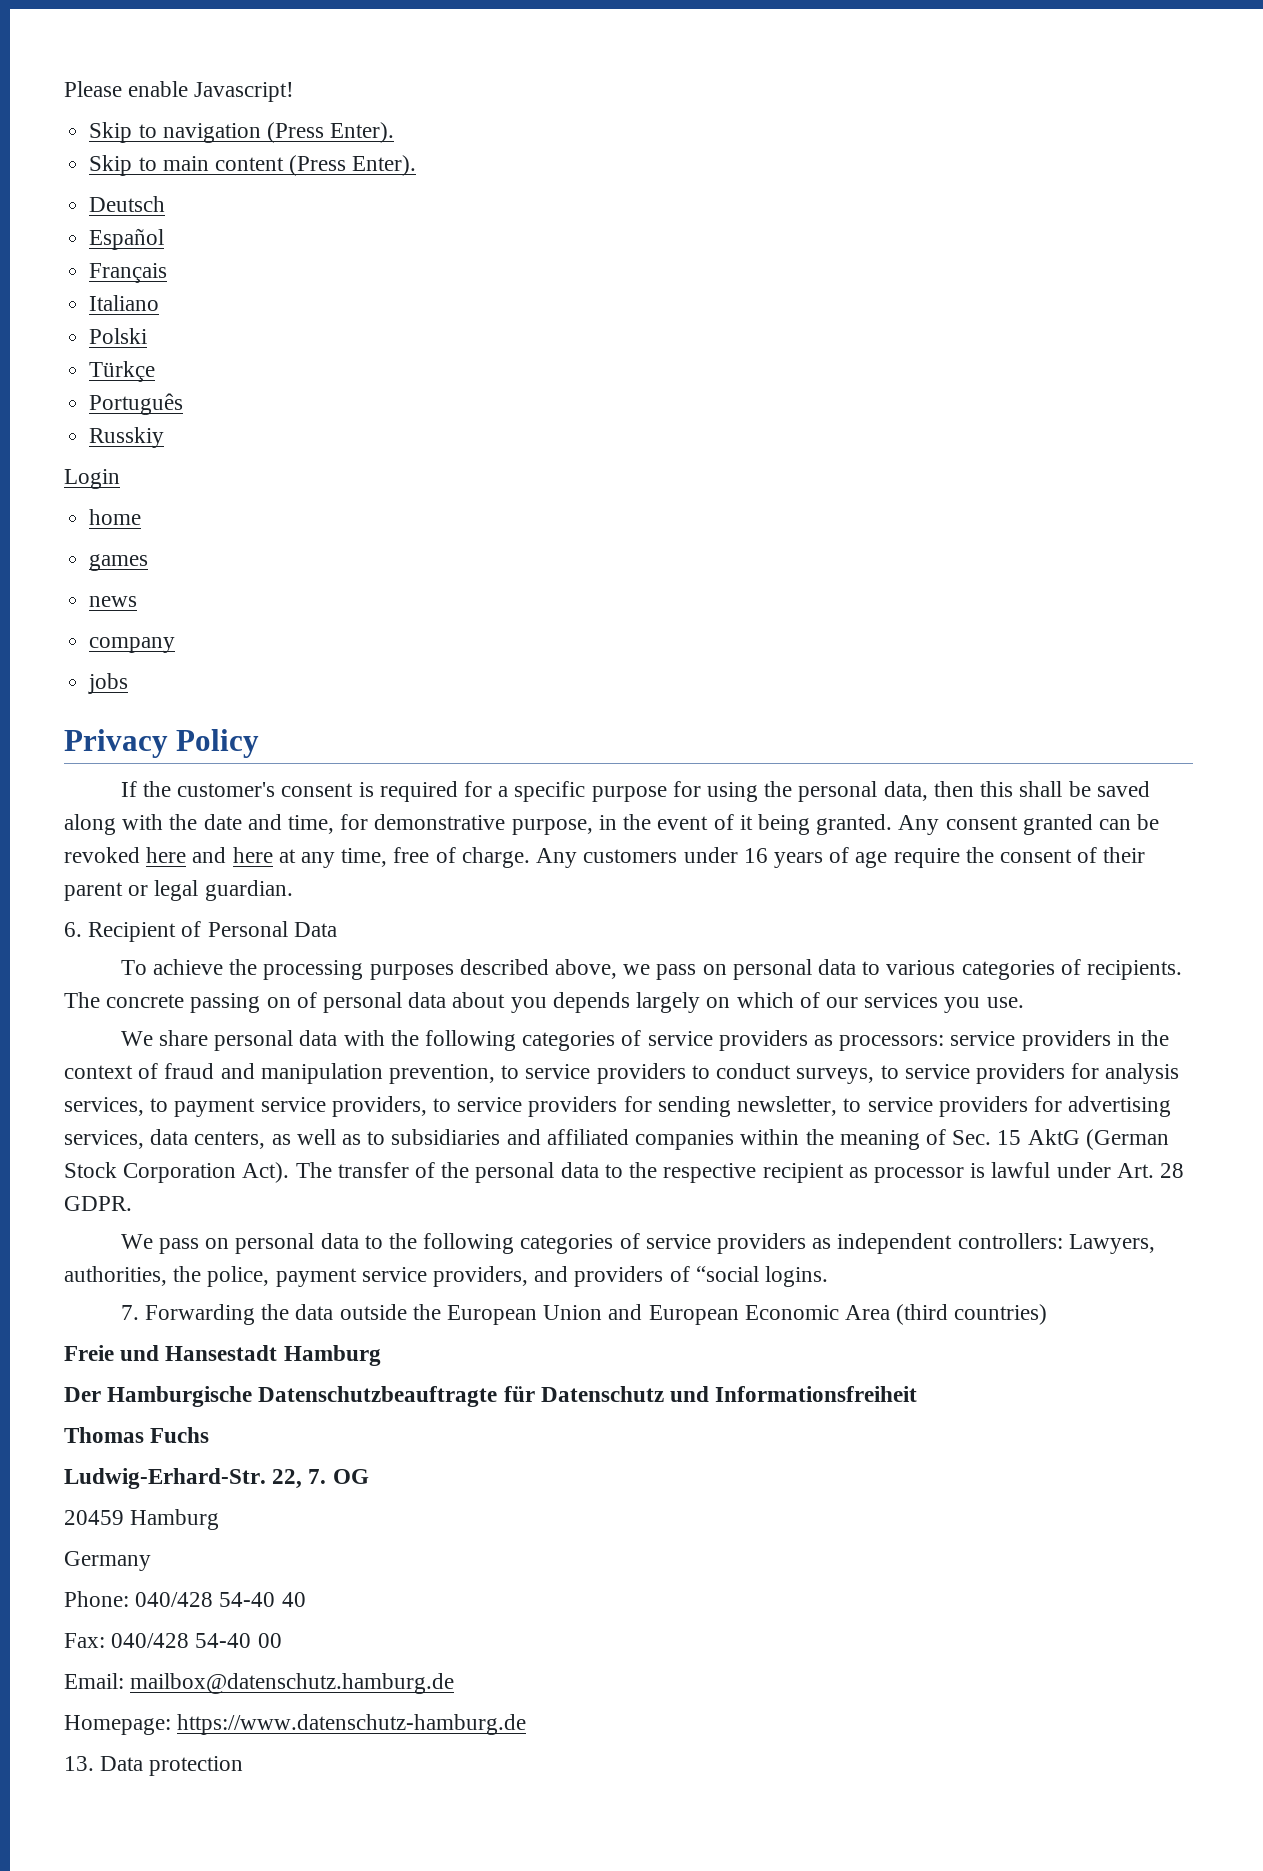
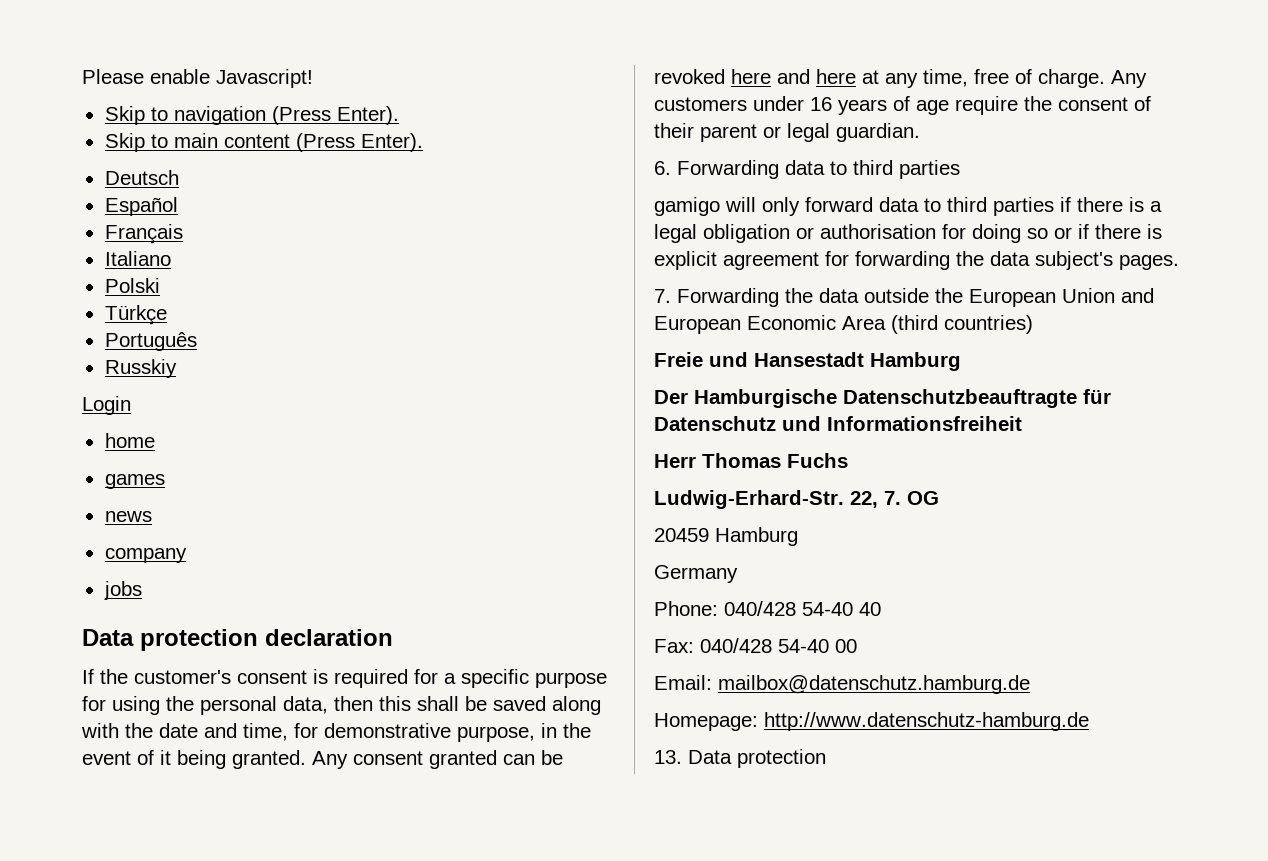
[64,729,260,758] Privacy Policy -> [82,629,393,651] Data protection declaration
[88,921,337,942] [120,959,1183,980] [64,992,1024,1013] [120,1030,1170,1051] [64,1063,1180,1084] [64,1096,1172,1117] [64,1129,1169,1150] [64,1162,1184,1183] [64,1196,132,1211] [120,1233,1155,1254] [64,1266,829,1287] Recipient of Personal Data // To achieve the processing purposes described above, we pass on personal data to various categories of recipients. The concrete passing on of personal data about you depends largely on which of our services you use. // We share personal data with the following categories of service providers as processors: service providers in the context of fraud and manipulation prevention, to service providers to conduct surveys, to service providers for analysis services, to payment service providers, to service providers for sending newsletter, to service providers for advertising services, data centers, as well as to subsidiaries and affiliated companies within the meaning of Sec. 15 AktG (German Stock Corporation Act). The transfer of the personal data to the respective recipient as processor is lawful under Art. 28 GDPR. // We pass on personal data to the following categories of service providers as independent controllers: Lawyers, authorities, the police, payment service providers, and providers of “social logins. -> [677,160,960,179] [654,197,1162,216] [654,224,1162,243] [654,251,1179,270] Forwarding data to third parties // gamigo will only forward data to third parties if there is a legal obligation or authorisation for doing so or if there is explicit agreement for forwarding the data subject's pages.
(918, 1394) none -> [654,454,696,468] Herr
[177,1714,527,1735] https://www.datenschutz-hamburg.de -> [764,712,1089,731] http://www.datenschutz-hamburg.de

